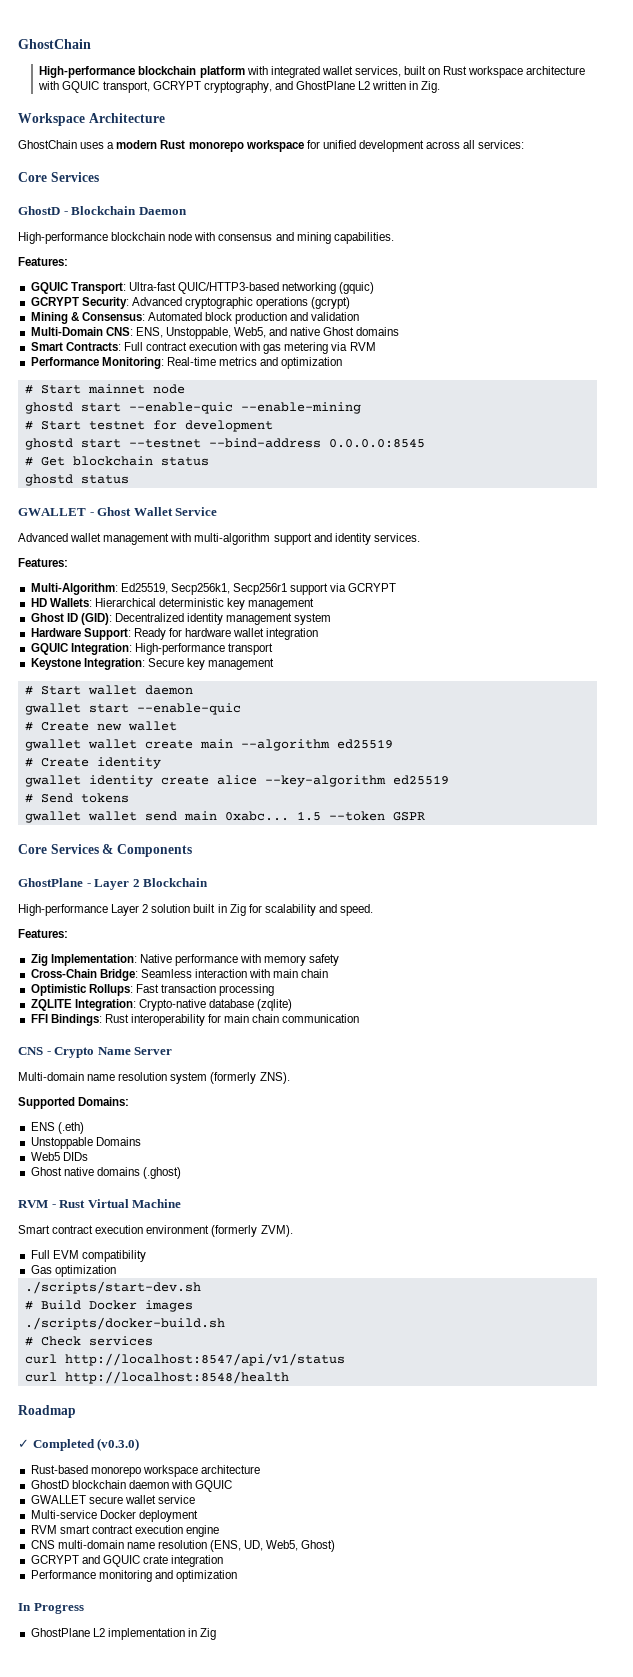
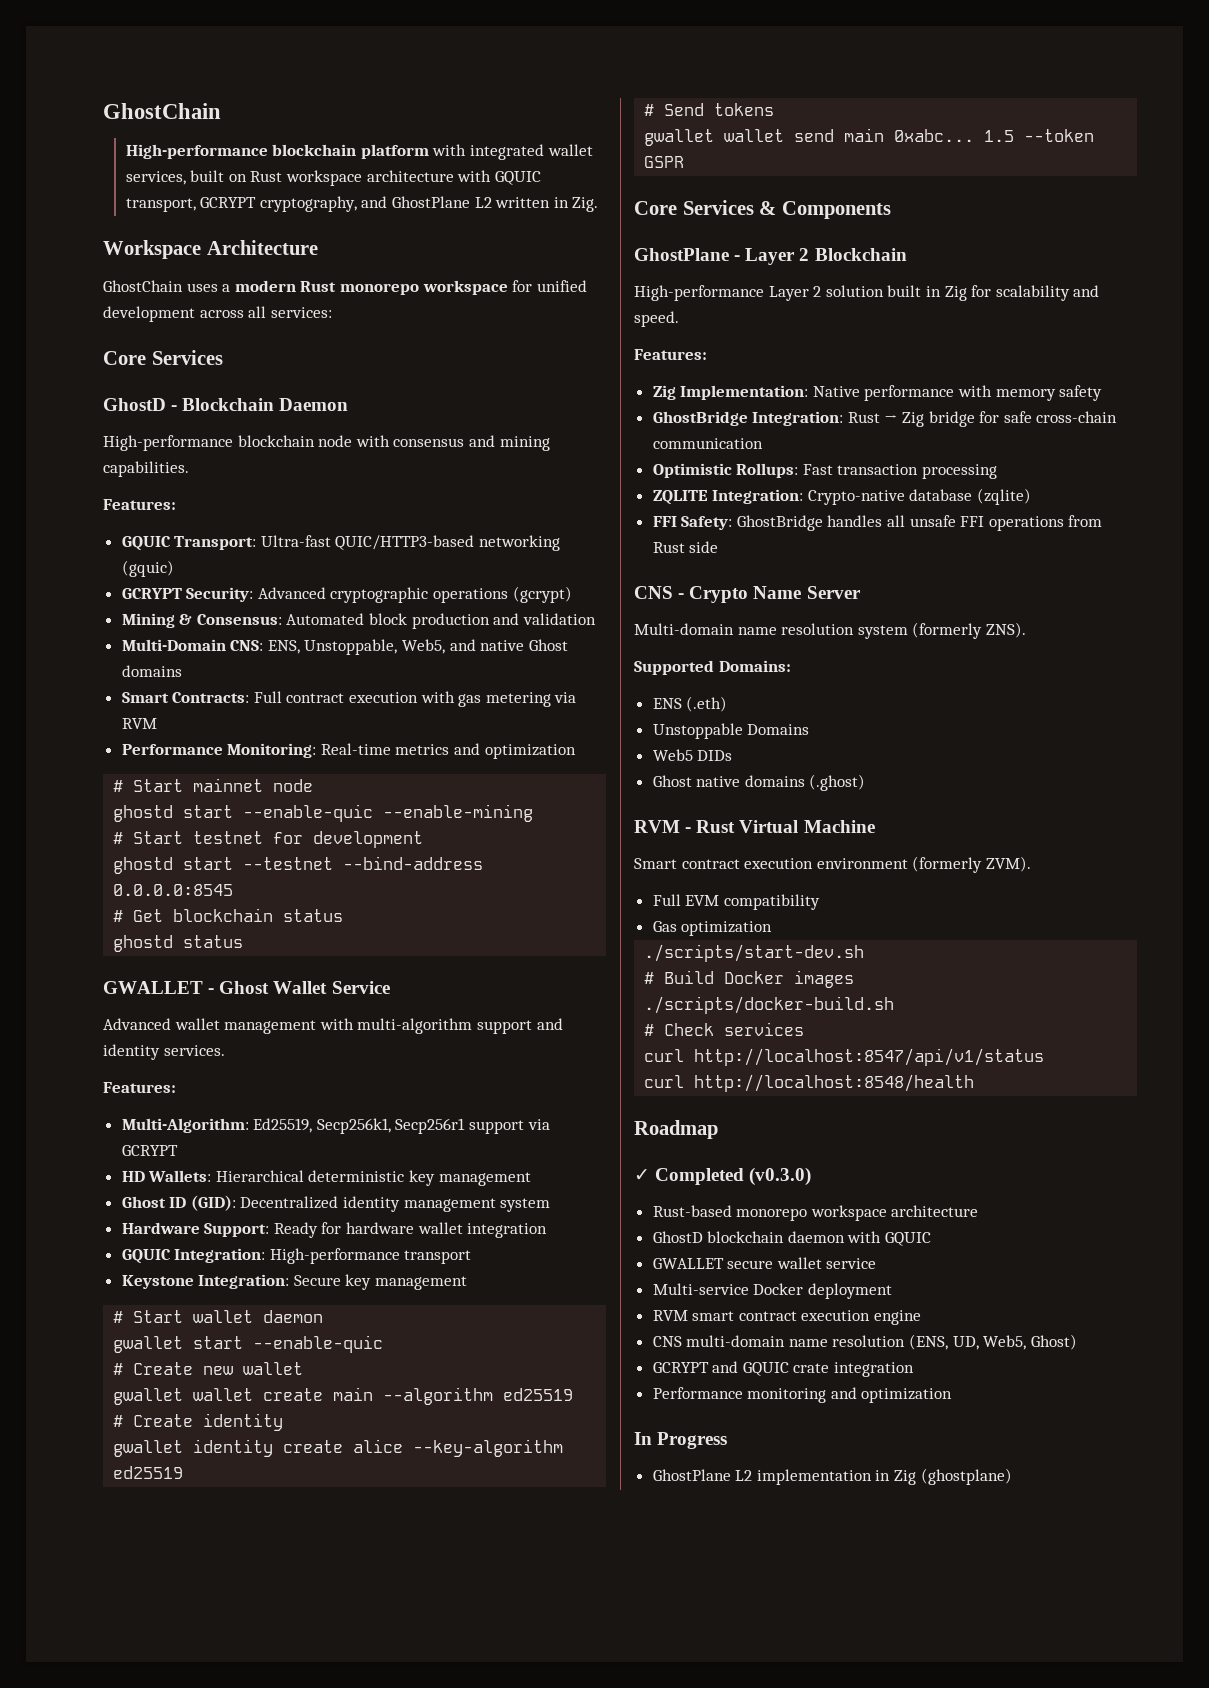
[30,969,329,981] Cross-Chain Bridge: Seamless interaction with main chain -> [652,411,1118,427] [652,438,763,449] GhostBridge Integration: Rust → Zig bridge for safe cross-chain communication
[50,1014,360,1026] Bindings: Rust interoperability for main chain communication -> [681,515,1103,531] [652,541,719,553] Safety: GhostBridge handles all unsafe FFI operations from Rust side
(217, 1634) none -> [920,1468,1012,1485] (ghostplane)

